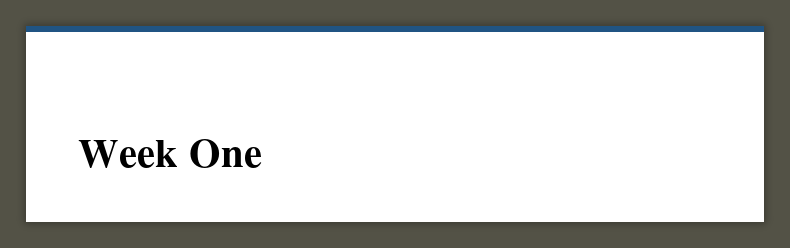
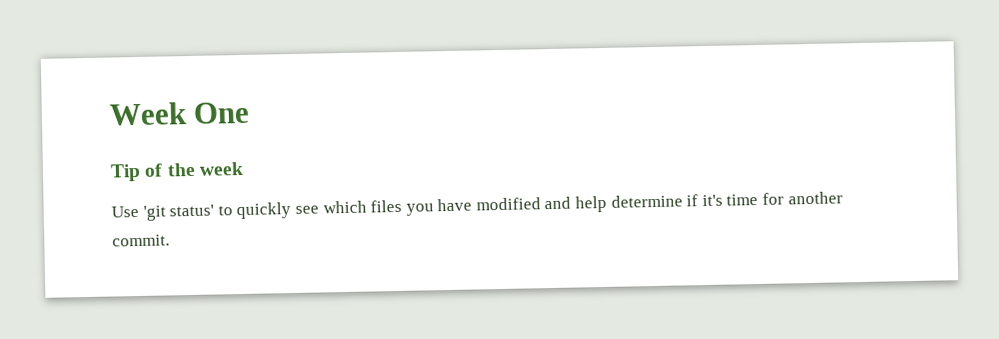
(262, 153) none -> [110,161,244,182] [111,191,843,221] [112,234,170,247] // Tip of the week // Use 'git status' to quickly see which files you have modified and help determine if it's time for another commit.

